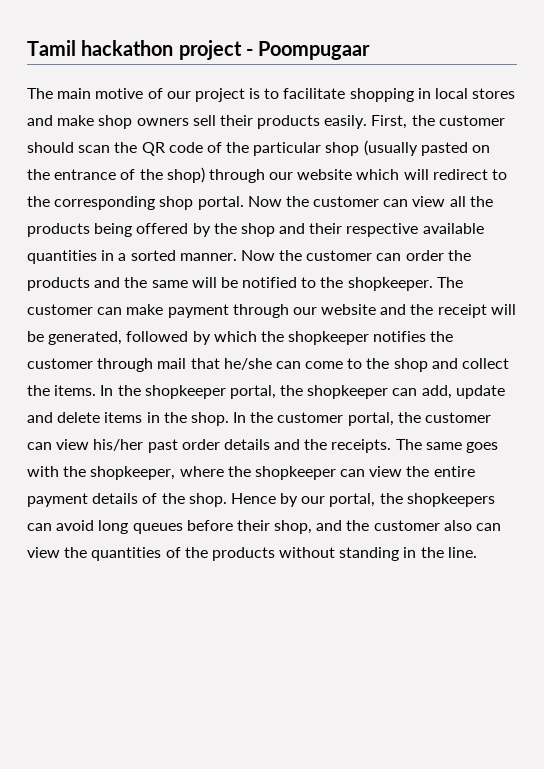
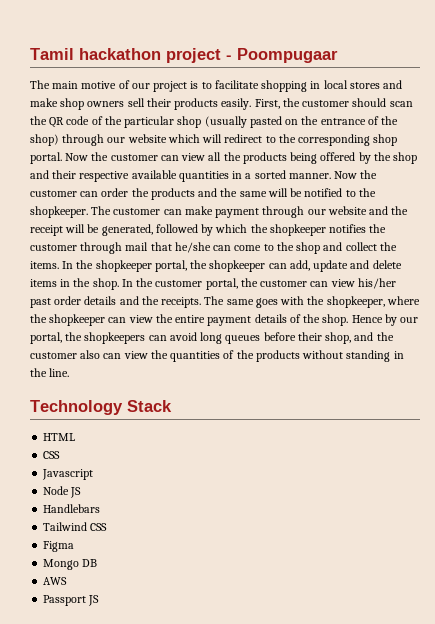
(477, 552) none -> [30,400,172,415] [43,433,76,441] [43,451,61,459] [42,469,94,480] [43,486,82,498] [43,504,101,513] [43,522,108,531] [43,541,75,552] [43,559,98,570] [43,577,68,585] [43,595,100,606] // Technology Stack // HTML // CSS // Javascript // Node JS // Handlebars // Tailwind CSS // Figma // Mongo DB // AWS // Passport JS

